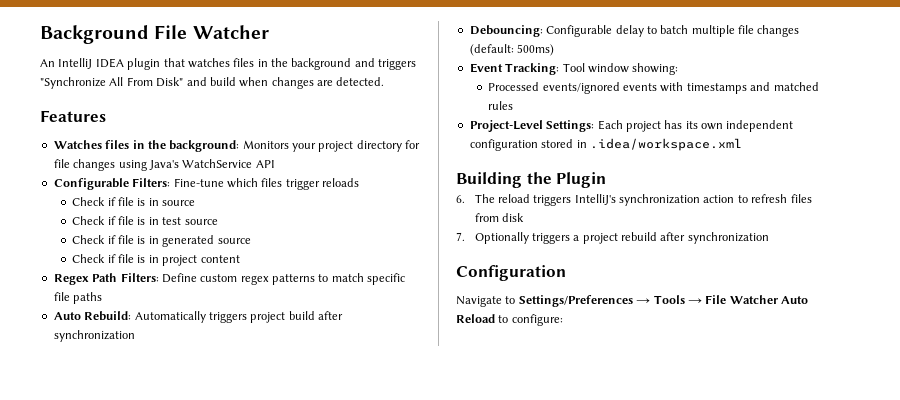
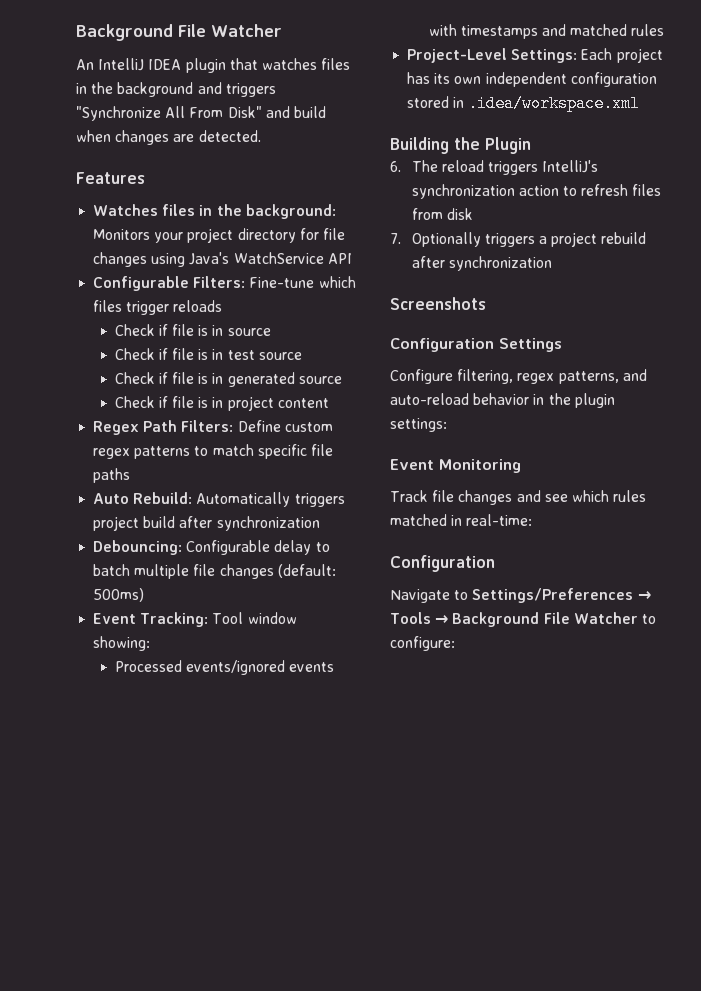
(769, 238) none -> [390,297,486,310] [390,338,562,352] [390,369,647,384] [390,393,615,408] [390,418,447,432] [390,459,521,473] [390,490,647,505] [390,514,533,526] // Screenshots // Configuration Settings // Configure filtering, regex patterns, and auto-reload behavior in the plugin settings: // Event Monitoring // Track file changes and see which rules matched in real-time:
[705,295,808,304] [456,314,495,323] File Watcher Auto Reload -> [452,612,638,627] Background File Watcher

